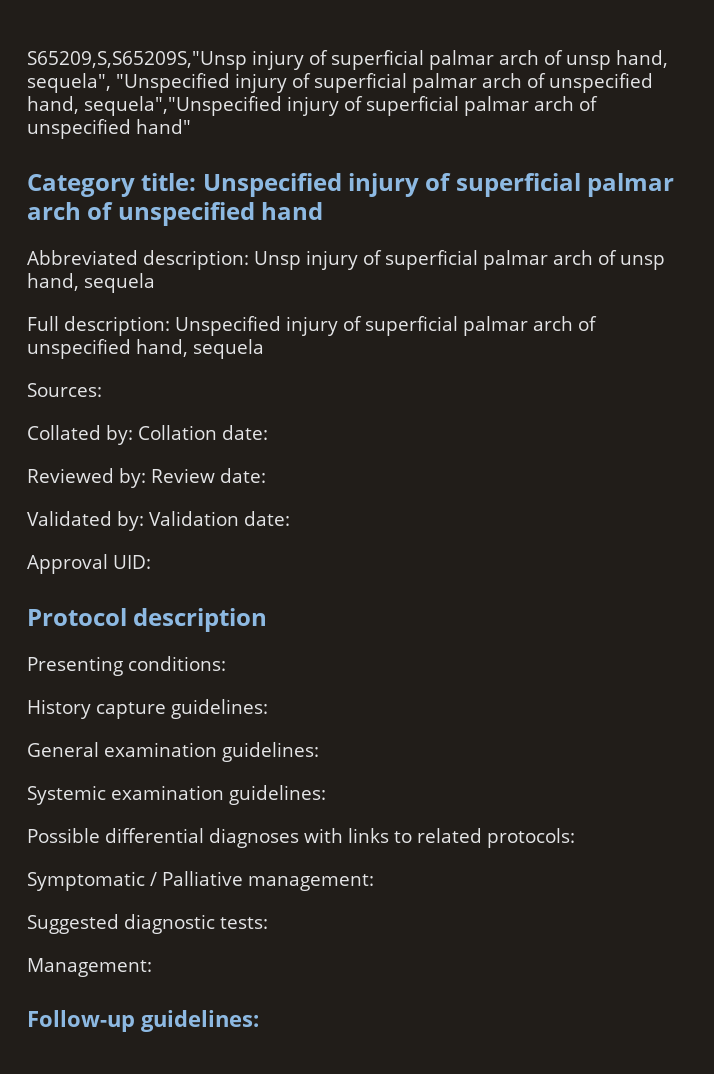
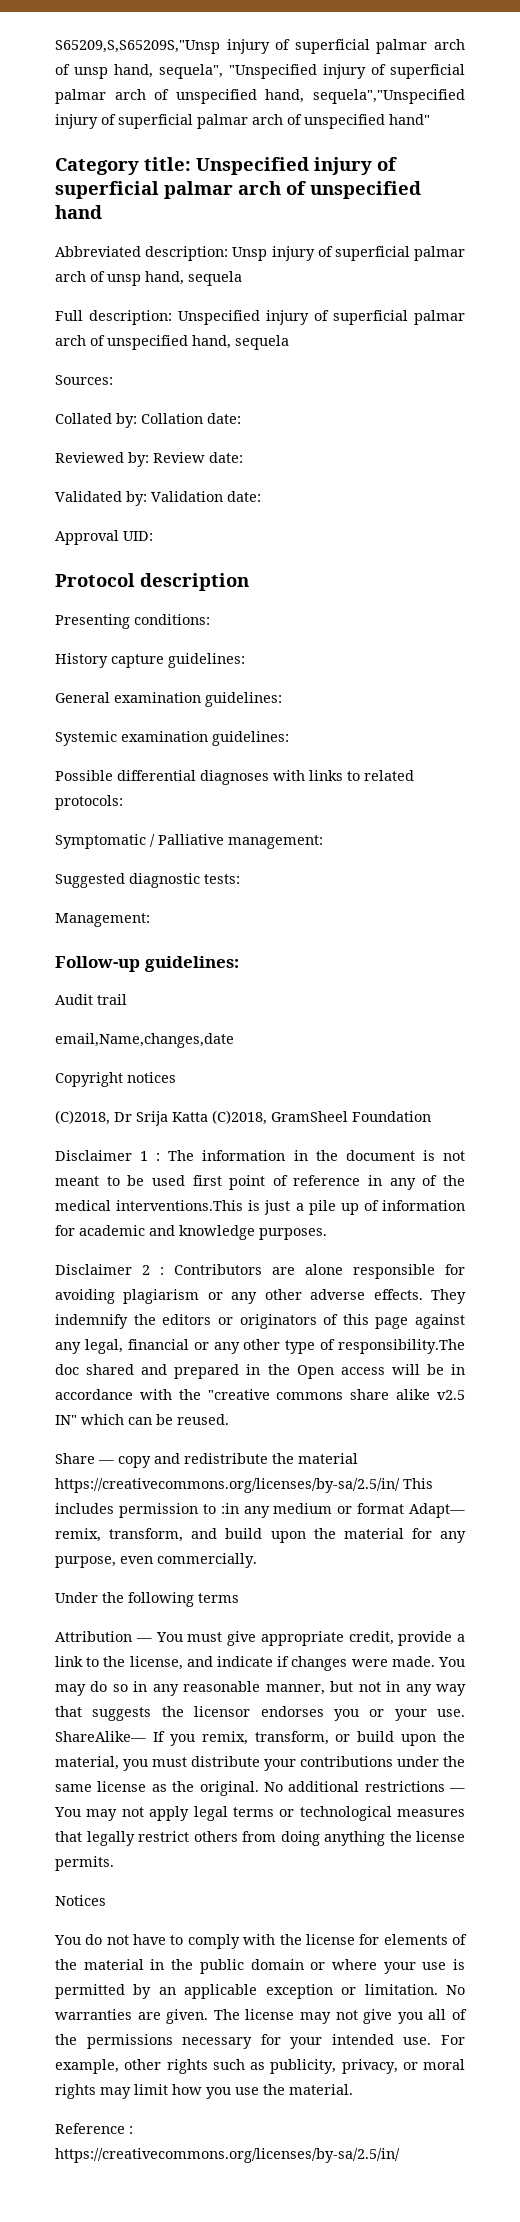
(259, 1021) none -> [55,994,127,1005] [55,1033,234,1048] [55,1072,176,1087] [55,1110,431,1126] [55,1150,465,1161] [55,1175,465,1190] [55,1200,465,1215] [55,1225,327,1240] [55,1264,465,1279] [55,1289,466,1304] [55,1314,465,1329] [55,1339,465,1354] [55,1364,466,1379] [55,1389,465,1400] [55,1414,229,1425] [55,1453,358,1468] [55,1478,433,1493] [55,1503,465,1518] [55,1528,466,1543] [55,1553,257,1568] [55,1592,239,1607] [55,1631,465,1646] [55,1656,465,1671] [55,1681,466,1696] [55,1706,465,1721] [55,1731,465,1746] [55,1756,465,1771] [55,1781,465,1796] [54,1806,465,1821] [55,1831,465,1846] [55,1856,114,1871] [55,1895,106,1906] [54,1934,468,1949] [55,1959,465,1974] [55,1984,465,1999] [55,2009,468,2024] [55,2034,465,2049] [55,2059,465,2074] [55,2084,353,2099] [55,2123,133,2134] [55,2148,400,2163] // Audit trail // email,Name,changes,date // Copyright notices // (C)2018, Dr Srija Katta (C)2018, GramSheel Foundation // Disclaimer 1 : The information in the document is not meant to be used first point of reference in any of the medical interventions.This is just a pile up of information for academic and knowledge purposes. // Disclaimer 2 : Contributors are alone responsible for avoiding plagiarism or any other adverse effects. They indemnify the editors or originators of this page against any legal, financial or any other type of responsibility.The doc shared and prepared in the Open access will be in accordance with the "creative commons share alike v2.5 IN" which can be reused. // Share — copy and redistribute the material https://creativecommons.org/licenses/by-sa/2.5/in/ This includes permission to :in any medium or format Adapt— remix, transform, and build upon the material for any purpose, even commercially. // Under the following terms // Attribution — You must give appropriate credit, provide a link to the license, and indicate if changes were made. You may do so in any reasonable manner, but not in any way that suggests the licensor endorses you or your use. ShareAlike— If you remix, transform, or build upon the material, you must distribute your contributions under the same license as the original. No additional restrictions — You may not apply legal terms or technological measures that legally restrict others from doing anything the license permits. // Notices // You do not have to comply with the license for elements of the material in the public domain or where your use is permitted by an applicable exception or limitation. No warranties are given. The license may not give you all of the permissions necessary for your intended use. For example, other rights such as publicity, privacy, or moral rights may limit how you use the material. // Reference : https://creativecommons.org/licenses/by-sa/2.5/in/

